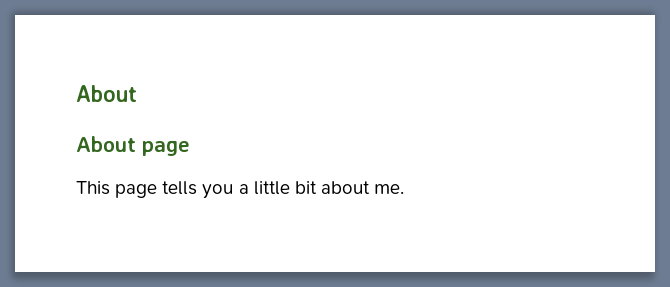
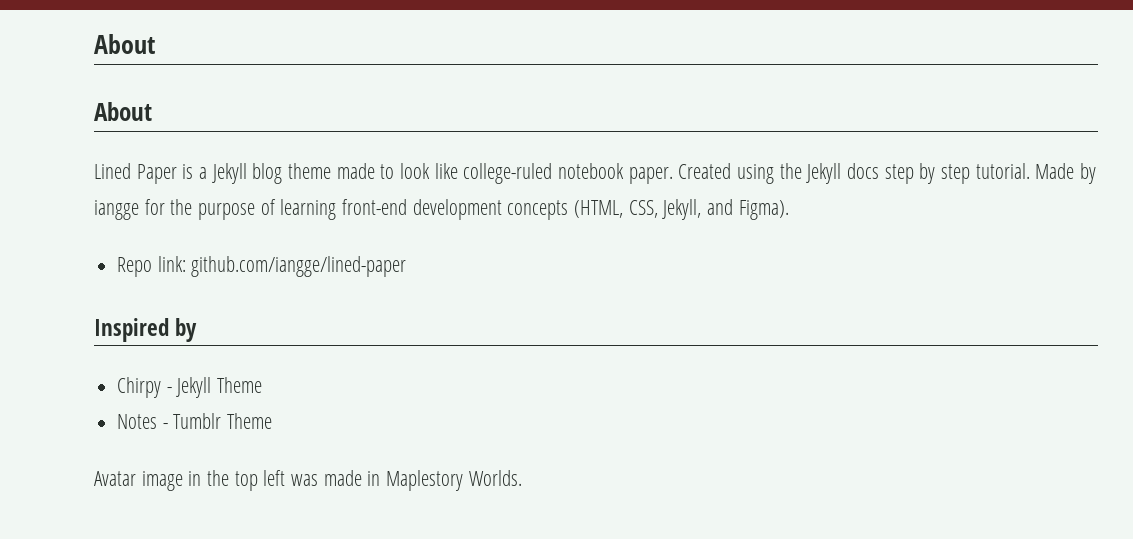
[142,141,190,156] [76,181,405,199] page // This page tells you a little bit about me. -> [94,163,1097,184] [94,199,789,220] [117,256,407,277] [94,318,198,342] [117,377,263,398] [117,413,273,429] [94,470,522,491] // Lined Paper is a Jekyll blog theme made to look like college-ruled notebook paper. Created using the Jekyll docs step by step tutorial. Made by iangge for the purpose of learning front-end development concepts (HTML, CSS, Jekyll, and Figma). // Repo link: github.com/iangge/lined-paper // Inspired by // Chirpy - Jekyll Theme // Notes - Tumblr Theme // Avatar image in the top left was made in Maplestory Worlds.

